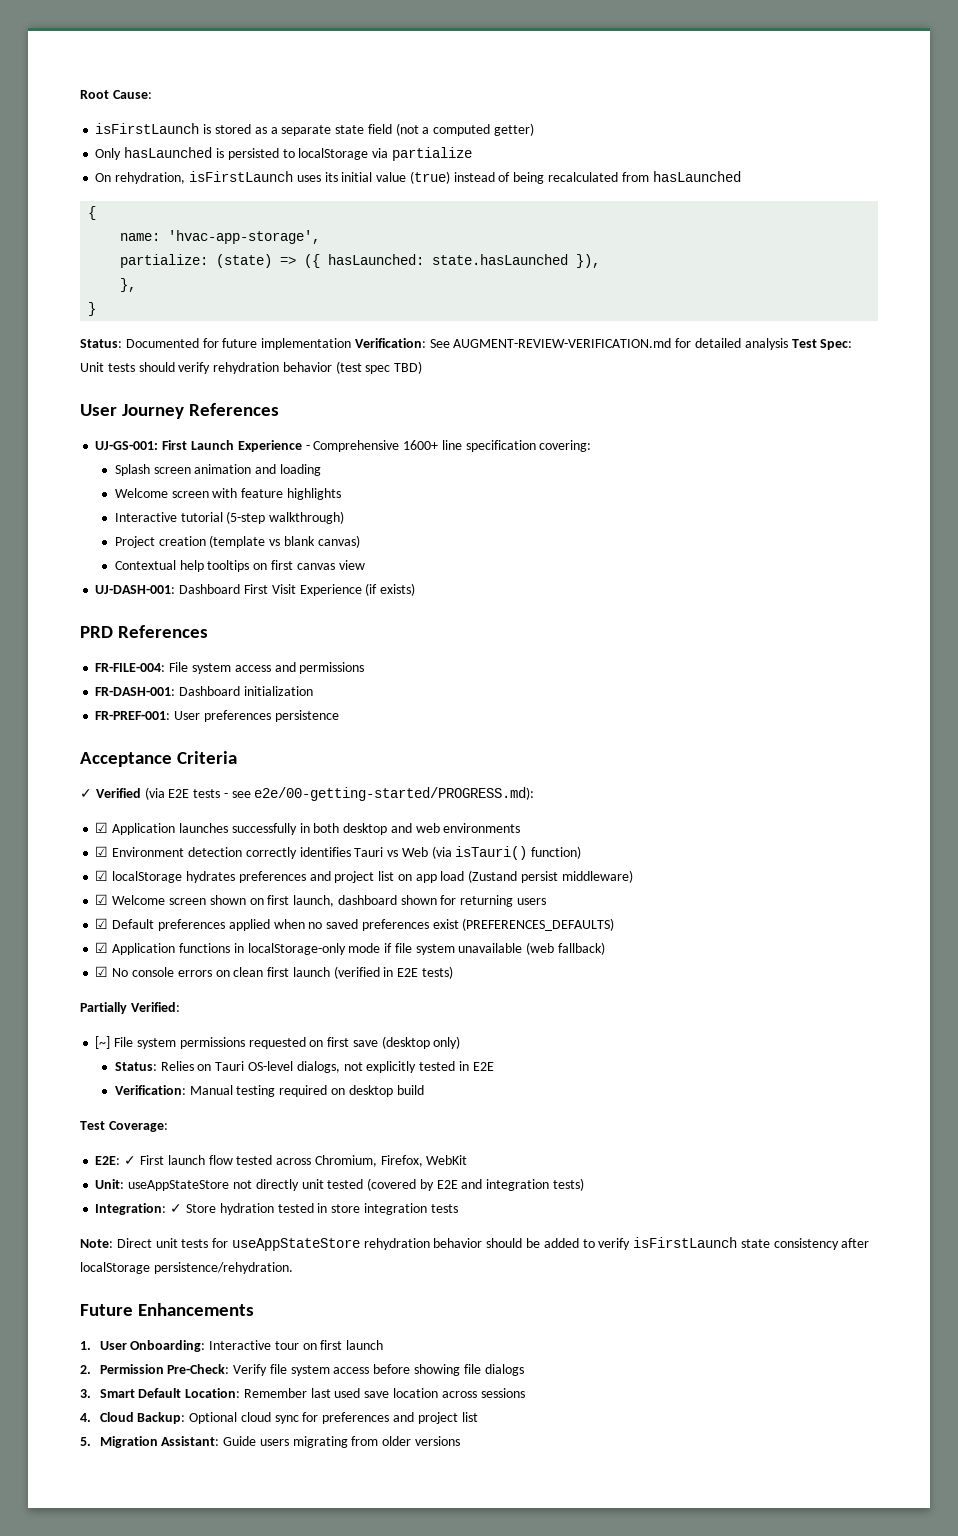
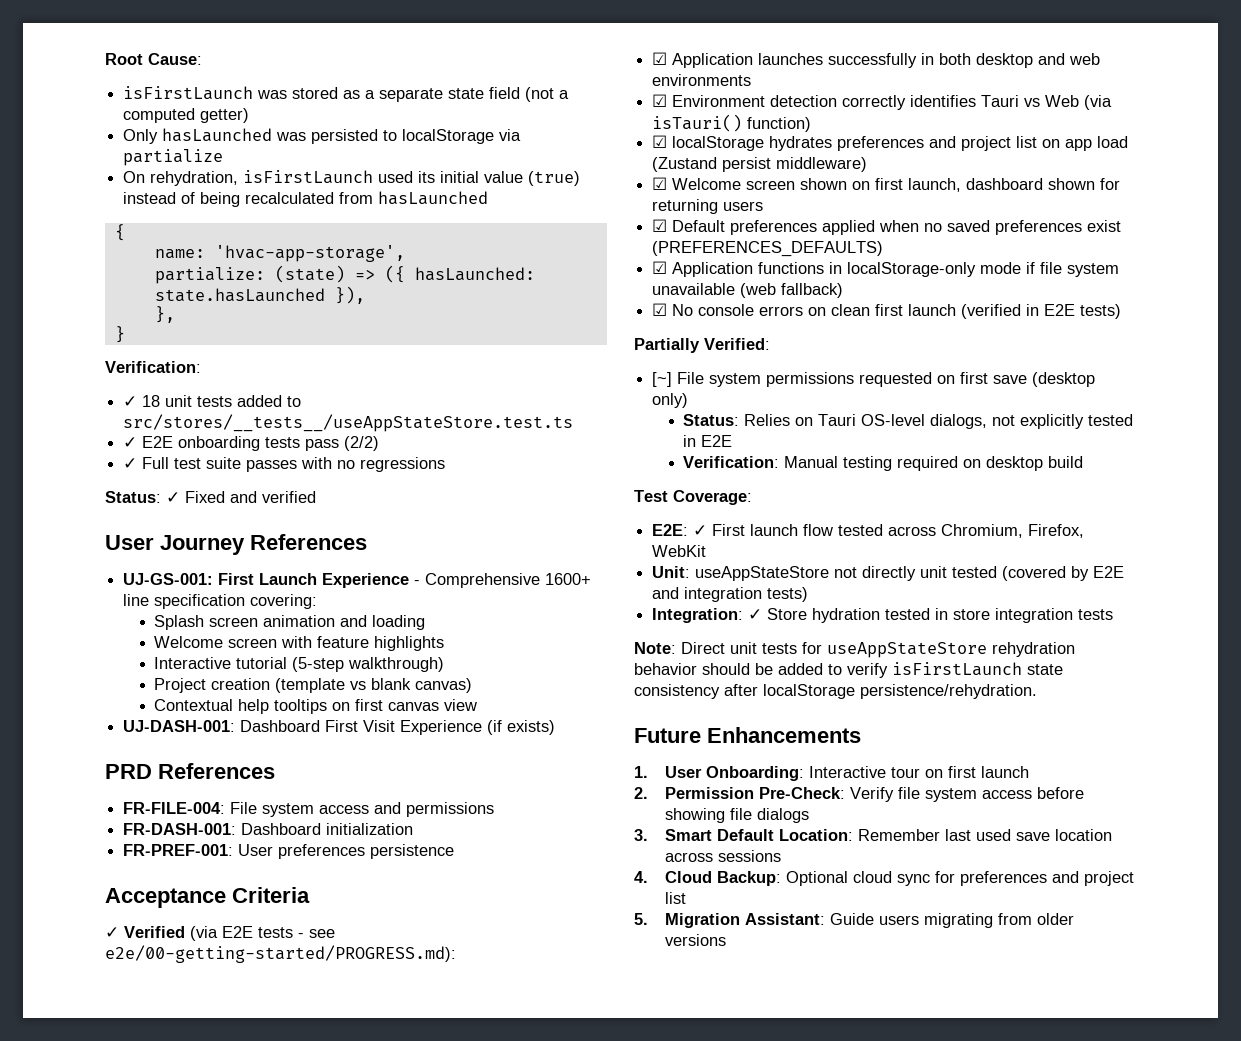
[203,124,212,134] is -> [257,90,288,99] was
[215,148,224,158] is -> [276,132,307,141] was
[296,175,321,182] uses -> [378,171,414,183] used
[80,338,853,350] [80,361,423,374] Status: Documented for future implementation Verification: See AUGMENT-REVIEW-VERIFICATION.md for detailed analysis Test Spec: Unit tests should verify rehydration behavior (test spec TBD) -> [105,361,201,373] [123,395,302,407] [123,414,574,432] [123,436,380,451] [123,457,446,472] [105,491,316,503] Verification: // ✓ 18 unit tests added to src/stores/__tests__/useAppStateStore.test.ts // ✓ E2E onboarding tests pass (2/2) // ✓ Full test suite passes with no regressions // Status: ✓ Fixed and verified

